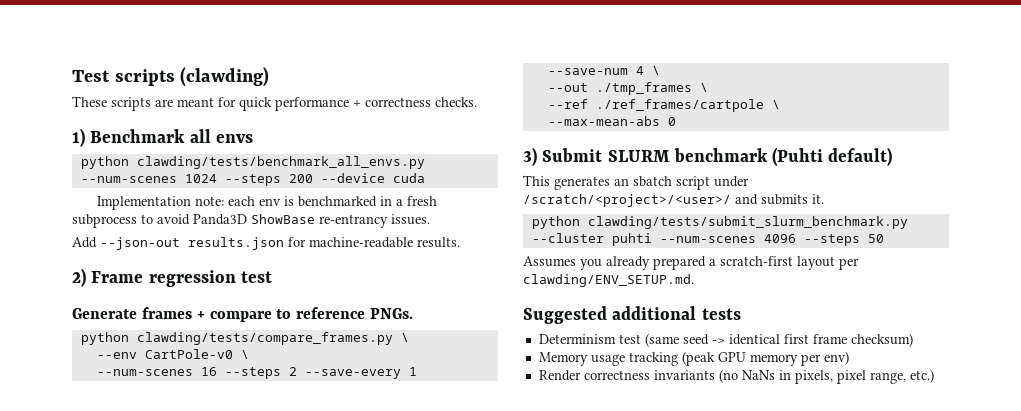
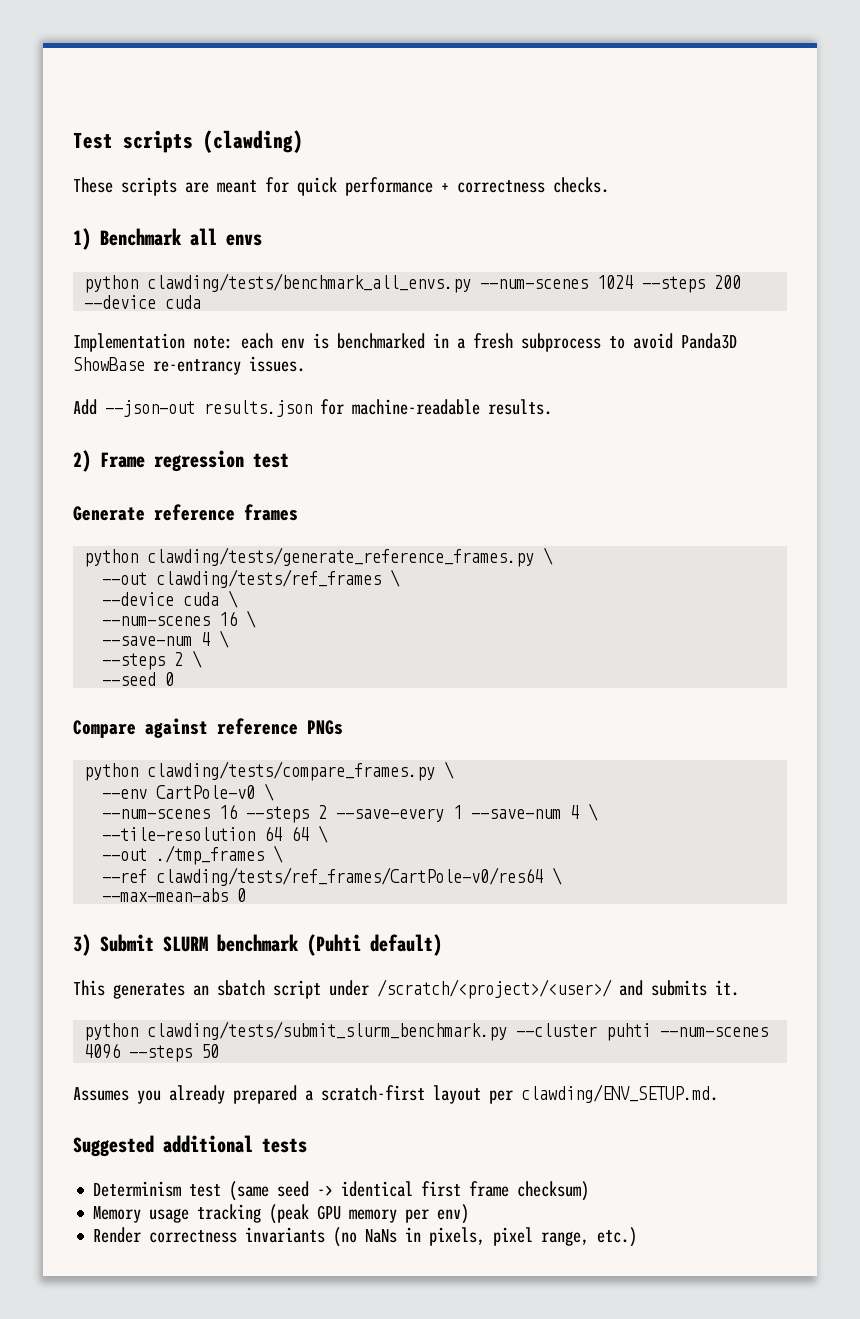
(137, 313) none -> [154,504,235,521] reference
[196,307,414,322] + compare to reference PNGs. -> [84,547,554,567] [102,569,401,588] [102,590,239,608] [102,610,257,628] [102,630,230,648] [102,650,203,670] [102,672,175,686] [73,718,343,738] // python clawding/tests/generate_reference_frames.py \ // --out clawding/tests/ref_frames \ // --device cuda \ // --num-scenes 16 \ // --save-num 4 \ // --steps 2 \ // --seed 0 // Compare against reference PNGs
(660, 70) none -> [102,825,329,843] // --tile-resolution 64 64 \
[595,99,764,112] ./ref_frames/cartpole -> [156,867,544,886] clawding/tests/ref_frames/CartPole-v0/res64

